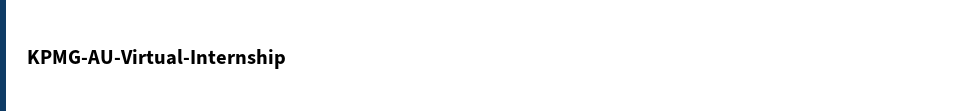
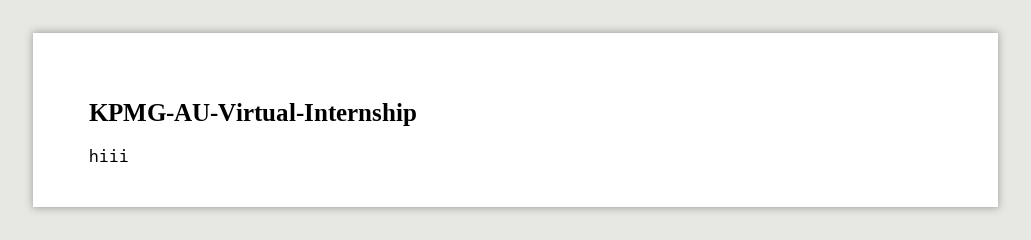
(286, 59) none -> [89,149,129,162] // hiii

